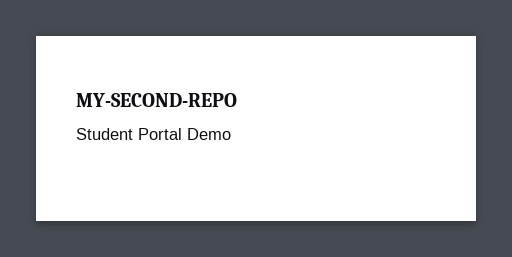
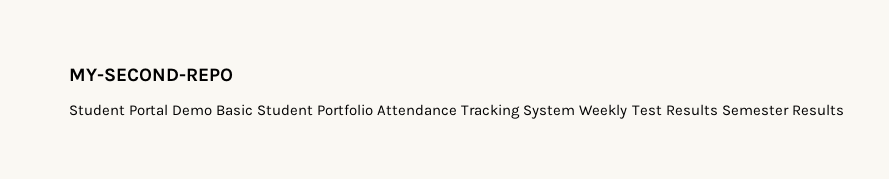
(231, 134) none -> [216,104,844,119] Basic Student Portfolio Attendance Tracking System Weekly Test Results Semester Results

